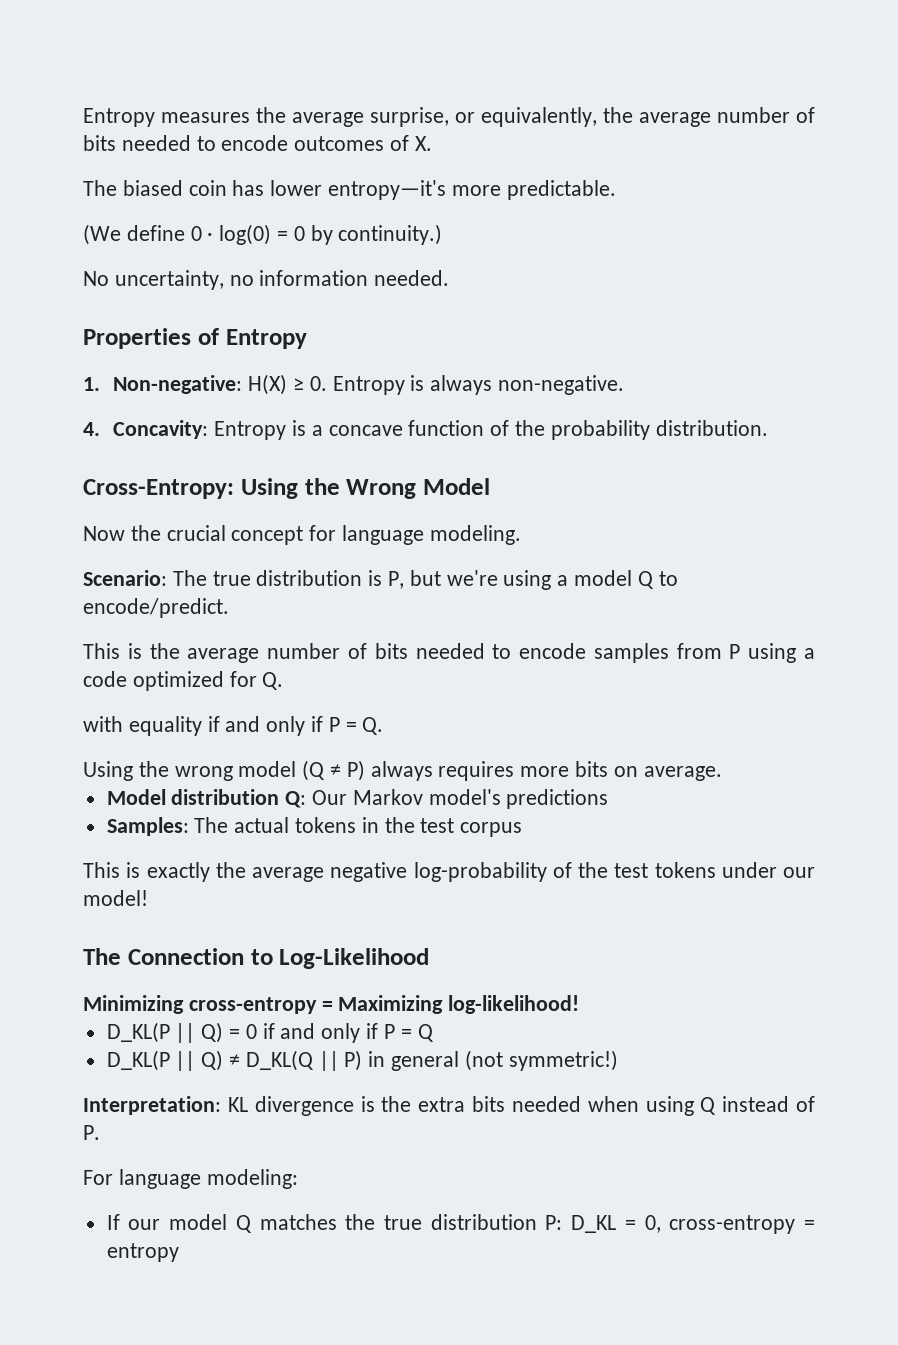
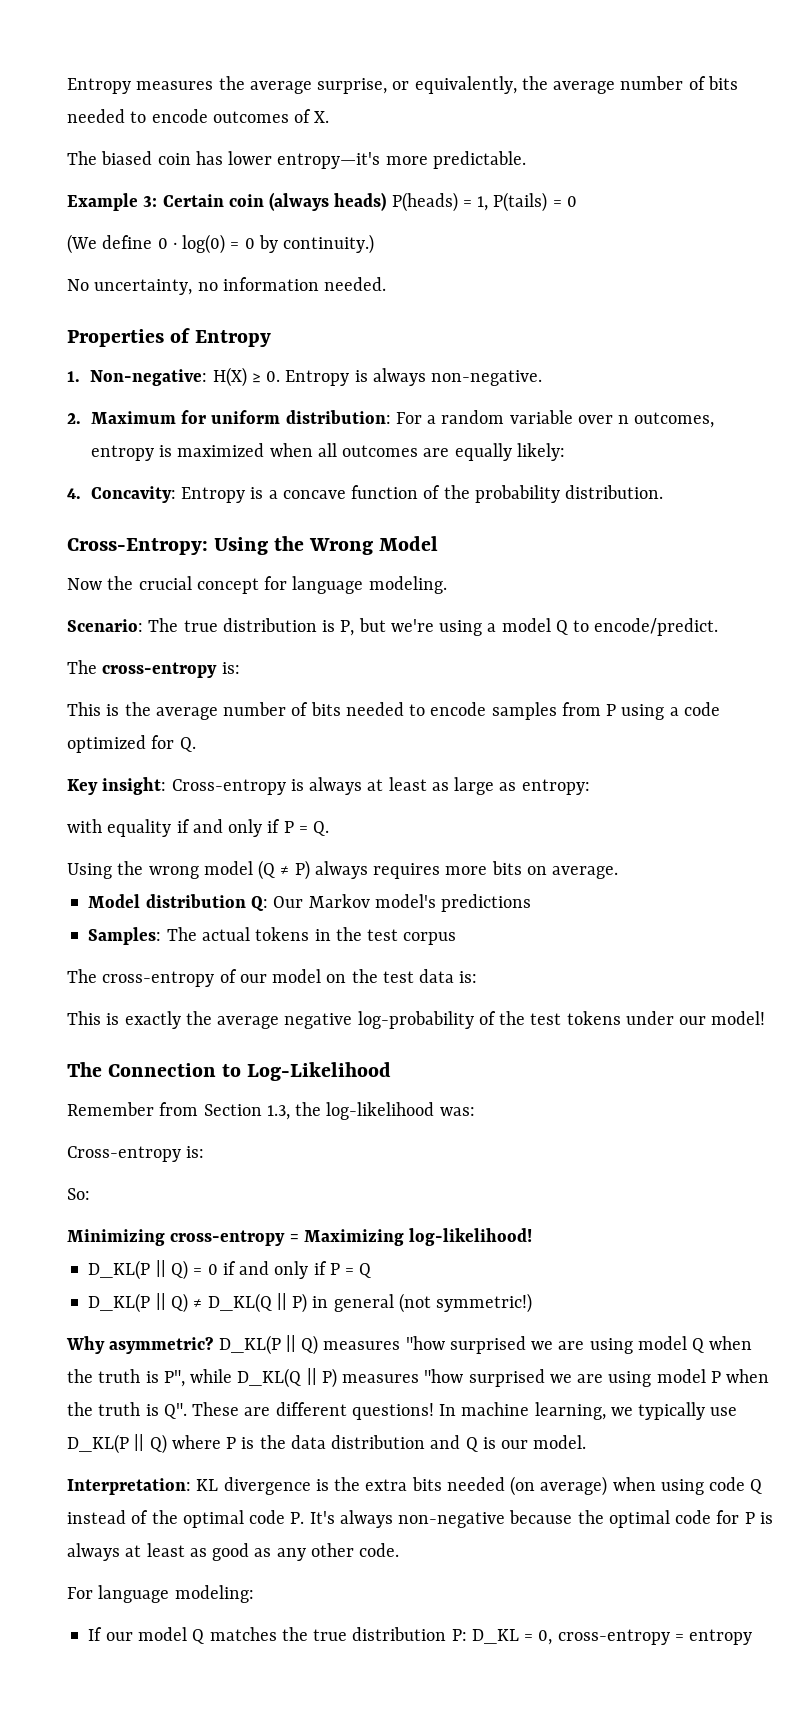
(616, 190) none -> [67,192,577,212] // Example 3: Certain coin (always heads) P(heads) = 1, P(tails) = 0
(624, 385) none -> [67,410,715,428] [90,443,565,461] // 2. Maximum for uniform distribution: For a random variable over n outcomes, entropy is maximized when all outcomes are equally likely:
(229, 608) none -> [67,660,240,678] // The cross-entropy is:
(284, 681) none -> [67,777,590,795] // Key insight: Cross-entropy is always at least as large as entropy:
(523, 829) none -> [67,969,478,987] // The cross-entropy of our model on the test data is:
(430, 958) none -> [67,1102,475,1120] [67,1146,205,1162] [67,1188,90,1200] // Remember from Section 1.3, the log-likelihood was: // Cross-entropy is: // So:
(618, 1060) none -> [66,1335,753,1355] [67,1368,770,1388] [67,1402,738,1420] [67,1434,587,1454] // Why asymmetric? D_KL(P || Q) measures "how surprised we are using model Q when the truth is P", while D_KL(Q || P) measures "how surprised we are using model P when the truth is Q". These are different questions! In machine learning, we typically use D_KL(P || Q) where P is the data distribution and Q is our model.
(581, 1104) none -> [510,1476,608,1496] (on average)
(694, 1106) none -> [709,1477,746,1491] code
[83,1125,100,1140] P. -> [151,1510,773,1528] [67,1543,400,1561] the optimal code P. It's always non-negative because the optimal code for P is always at least as good as any other code.

